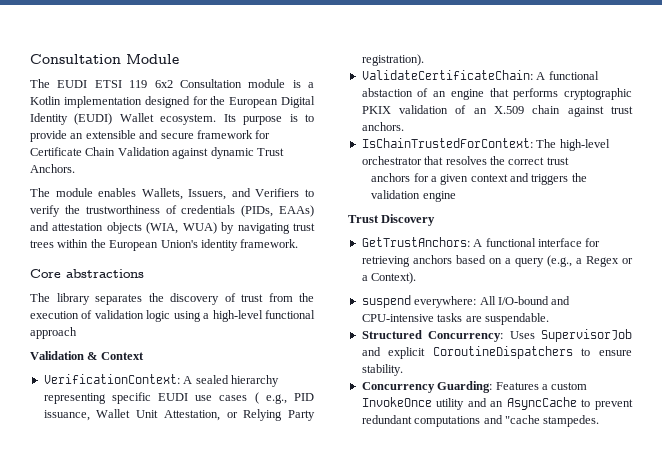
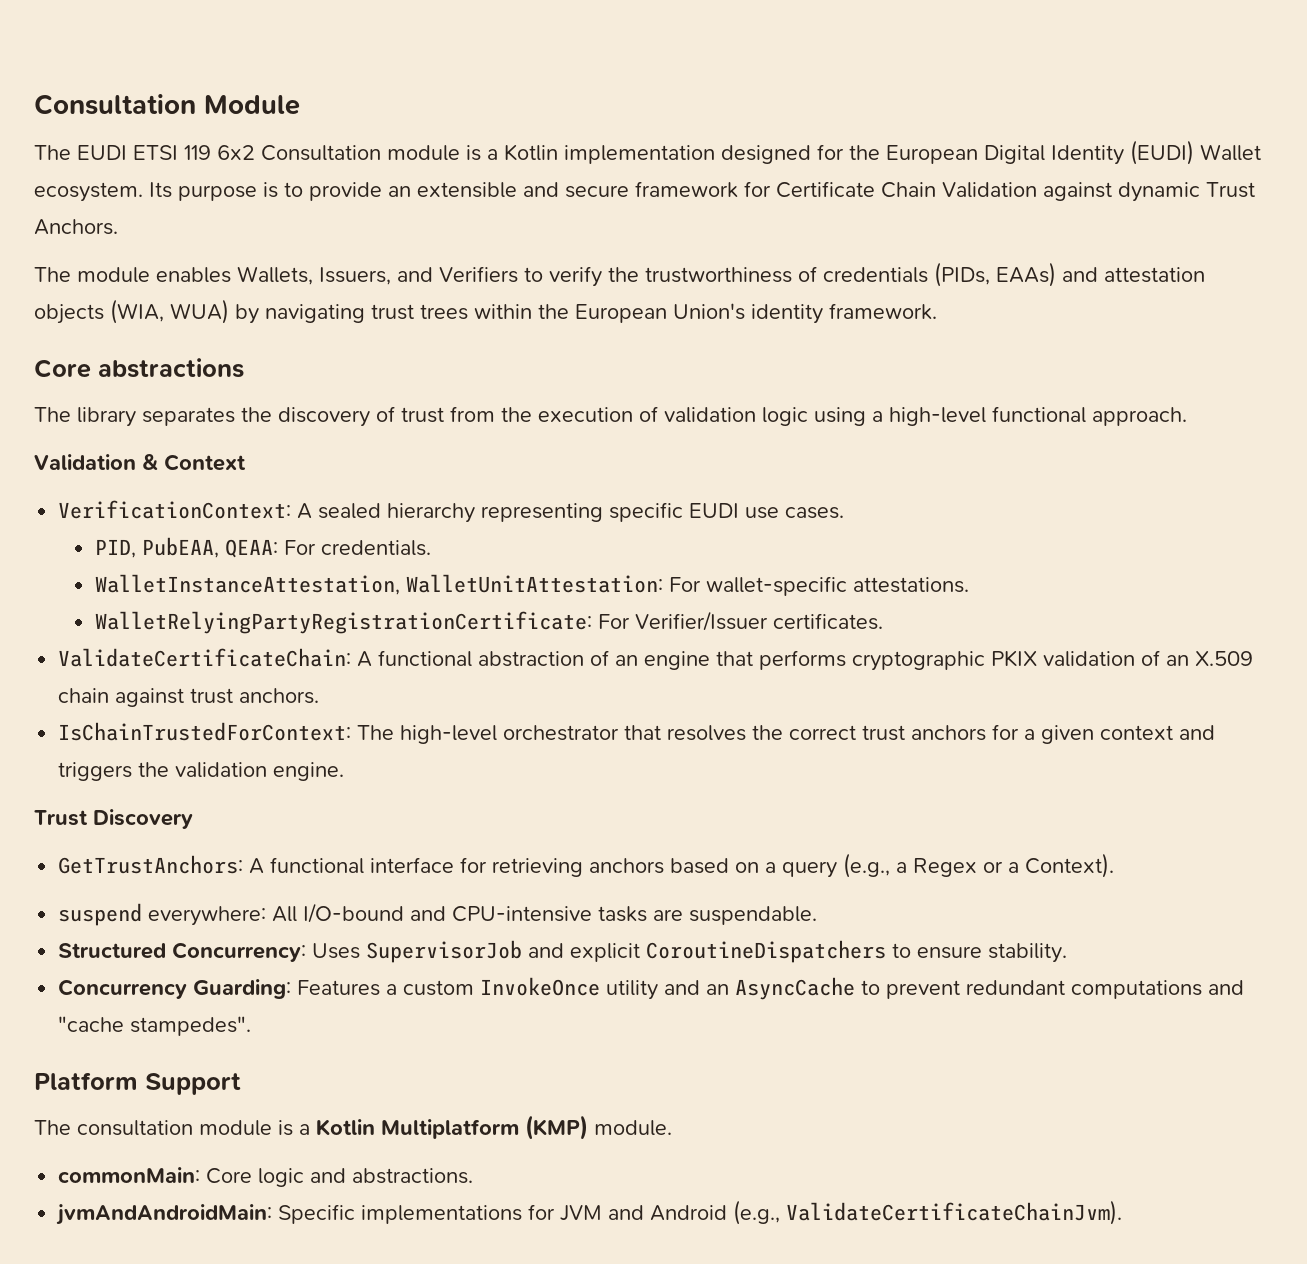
[30,327,77,339] approach -> [1092,407,1187,426] approach.
[219,392,314,404] [43,409,315,421] [361,54,424,66] cases ( e.g., PID issuance, Wallet Unit Attestation, or Relying Party registration). -> [785,507,845,519] [95,537,432,558] [95,574,970,596] [95,611,884,634] cases. // PID, PubEAA, QEAA: For credentials. // WalletInstanceAttestation, WalletUnitAttestation: For wallet-specific attestations. // WalletRelyingPartyRegistrationCertificate: For Verifier/Issuer certificates.
[361,88,413,97] abstaction -> [478,651,585,667] abstraction
(569, 161) // -> (906, 733) none
[422,191,456,202] engine -> [273,762,345,781] engine.
[543,415,600,427] stampedes. -> [130,1016,252,1036] [34,1072,241,1095] [34,1115,672,1140] [58,1167,474,1187] [56,1200,1123,1225] stampedes". // Platform Support // The consultation module is a Kotlin Multiplatform (KMP) module. // commonMain: Core logic and abstractions. // jvmAndAndroidMain: Specific implementations for JVM and Android (e.g., ValidateCertificateChainJvm).

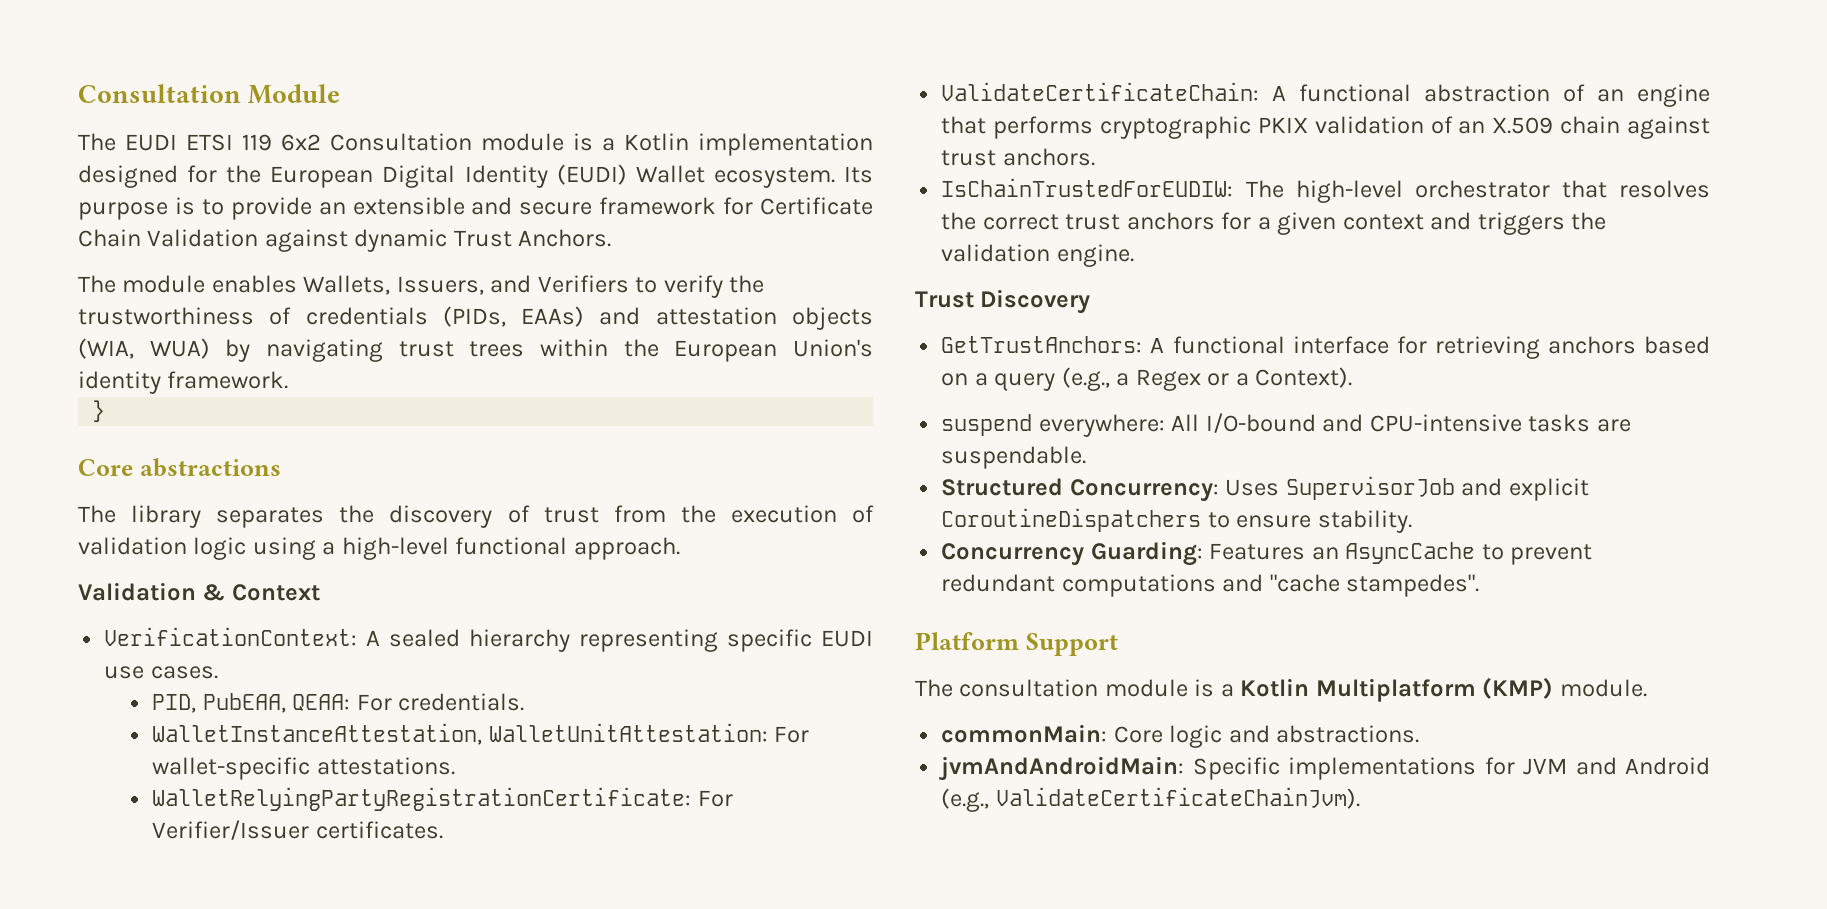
(937, 311) none -> [92,400,106,422] // }
[58,722,352,741] IsChainTrustedForContext: -> [941,178,1234,197] IsChainTrustedForEUDIW:
[386,977,701,1000] a custom InvokeOnce utility and -> (1306, 551) none

